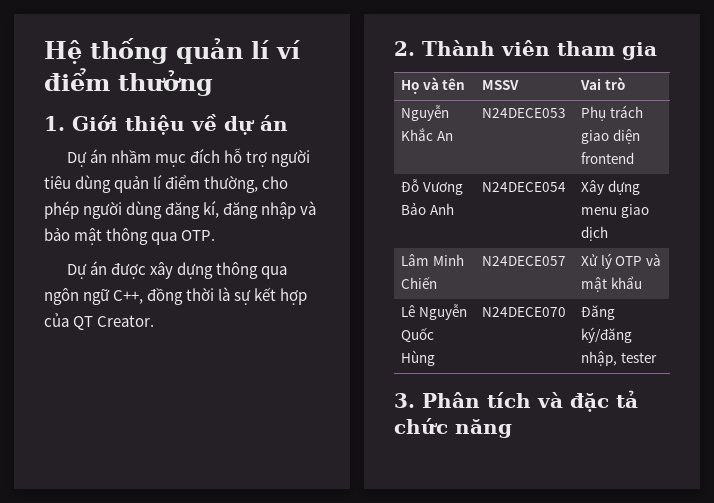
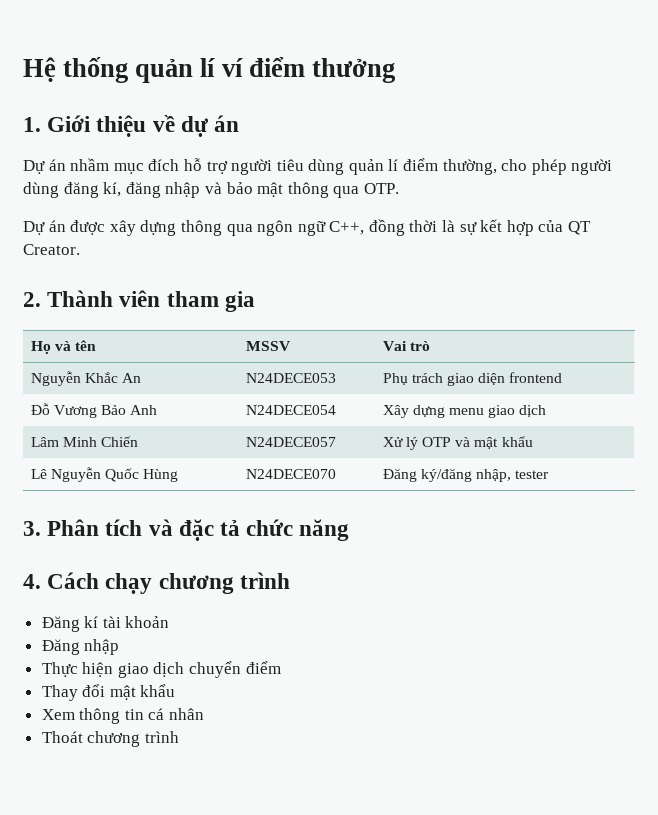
(512, 428) none -> [23,572,290,594] [41,616,170,632] [41,639,120,655] [41,661,281,678] [41,684,176,701] [41,708,205,724] [41,731,179,747] // 4. Cách chạy chương trình // Đăng kí tài khoản // Đăng nhập // Thực hiện giao dịch chuyển điểm // Thay đổi mật khẩu // Xem thông tin cá nhân // Thoát chương trình

